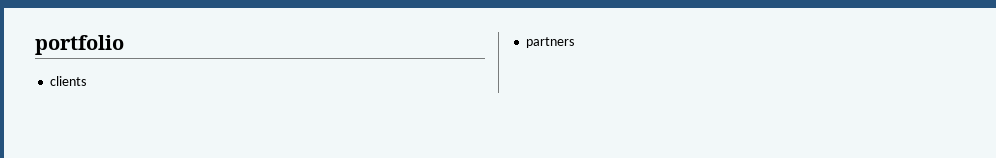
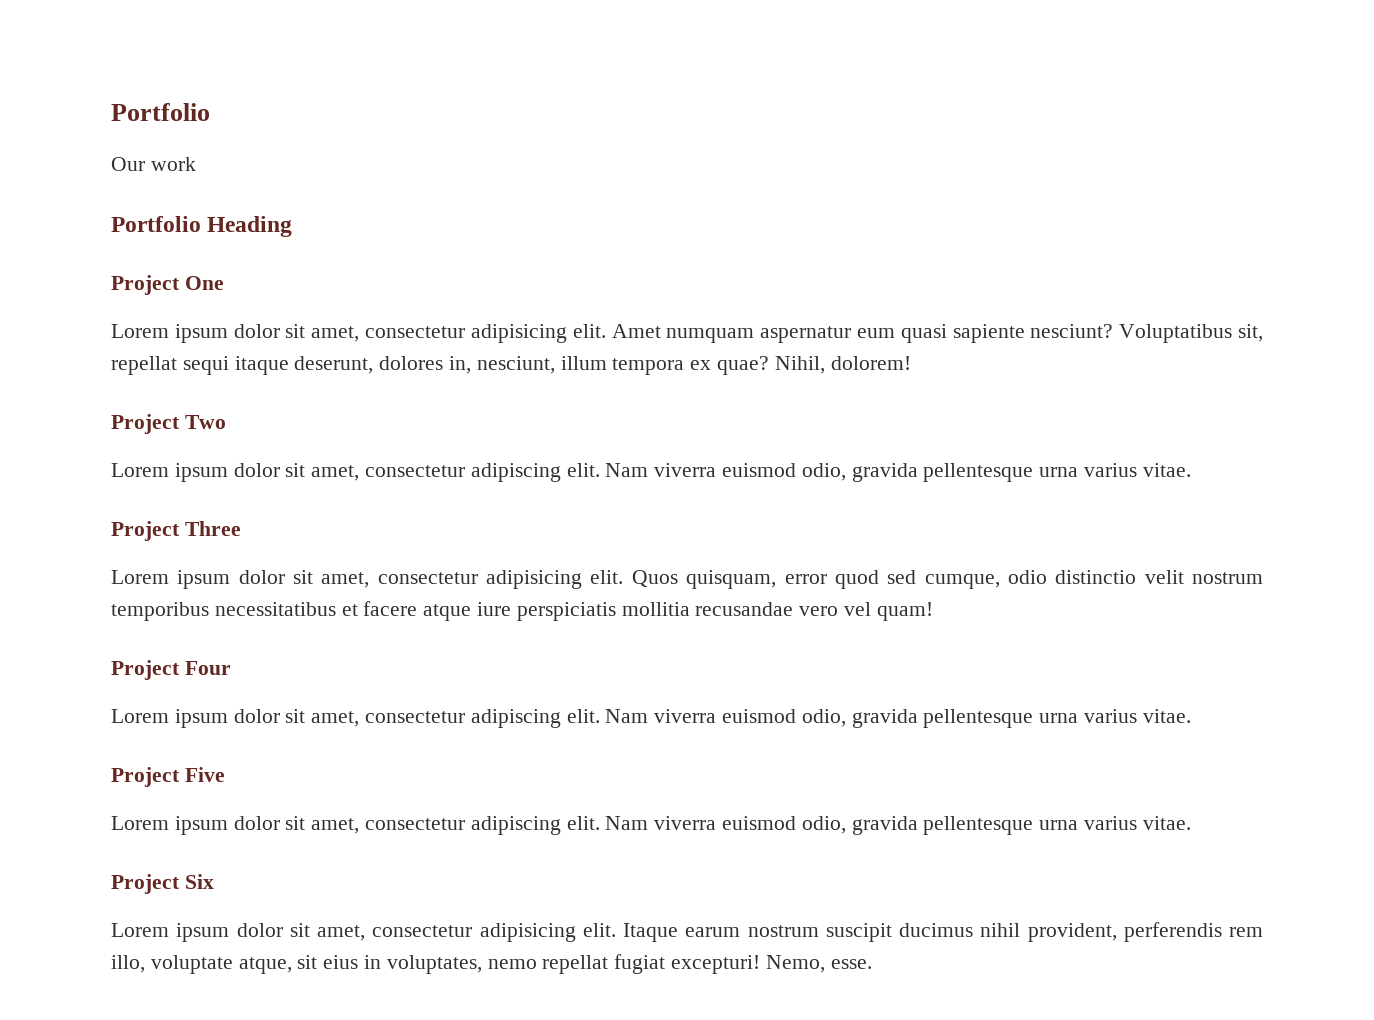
[35,35,124,55] [50,76,87,86] [526,37,575,48] portfolio // clients // partners -> [111,103,210,121] [111,157,196,171] [111,216,293,237] [111,275,224,295] [111,324,1263,343] [111,356,911,375] [111,414,226,434] [111,463,1191,482] [111,521,241,541] [111,570,1263,589] [111,601,933,621] [111,660,231,680] [111,709,1191,728] [111,767,225,787] [111,816,1191,835] [111,874,214,894] [111,922,1263,942] [111,954,872,974] Portfolio // Our work // Portfolio Heading // Project One // Lorem ipsum dolor sit amet, consectetur adipisicing elit. Amet numquam aspernatur eum quasi sapiente nesciunt? Voluptatibus sit, repellat sequi itaque deserunt, dolores in, nesciunt, illum tempora ex quae? Nihil, dolorem! // Project Two // Lorem ipsum dolor sit amet, consectetur adipiscing elit. Nam viverra euismod odio, gravida pellentesque urna varius vitae. // Project Three // Lorem ipsum dolor sit amet, consectetur adipisicing elit. Quos quisquam, error quod sed cumque, odio distinctio velit nostrum temporibus necessitatibus et facere atque iure perspiciatis mollitia recusandae vero vel quam! // Project Four // Lorem ipsum dolor sit amet, consectetur adipiscing elit. Nam viverra euismod odio, gravida pellentesque urna varius vitae. // Project Five // Lorem ipsum dolor sit amet, consectetur adipiscing elit. Nam viverra euismod odio, gravida pellentesque urna varius vitae. // Project Six // Lorem ipsum dolor sit amet, consectetur adipisicing elit. Itaque earum nostrum suscipit ducimus nihil provident, perferendis rem illo, voluptate atque, sit eius in voluptates, nemo repellat fugiat excepturi! Nemo, esse.

